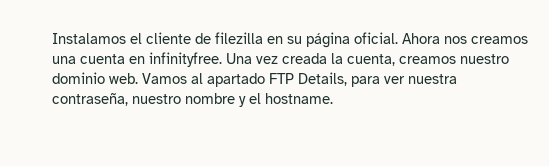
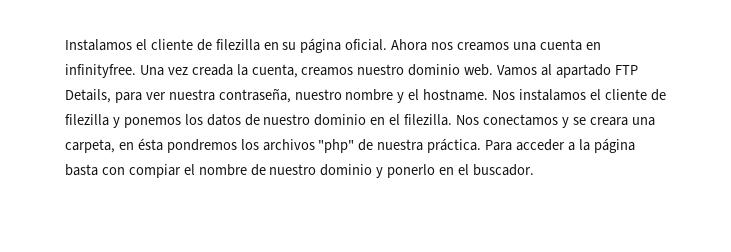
(333, 98) none -> [492,89,666,101] [65,114,655,128] [65,138,635,153] [65,164,534,178] Nos instalamos el cliente de filezilla y ponemos los datos de nuestro dominio en el filezilla. Nos conectamos y se creara una carpeta, en ésta pondremos los archivos "php" de nuestra práctica. Para acceder a la página basta con compiar el nombre de nuestro dominio y ponerlo en el buscador.

